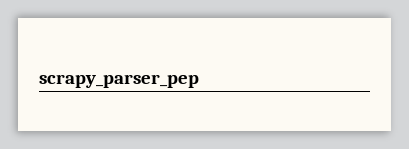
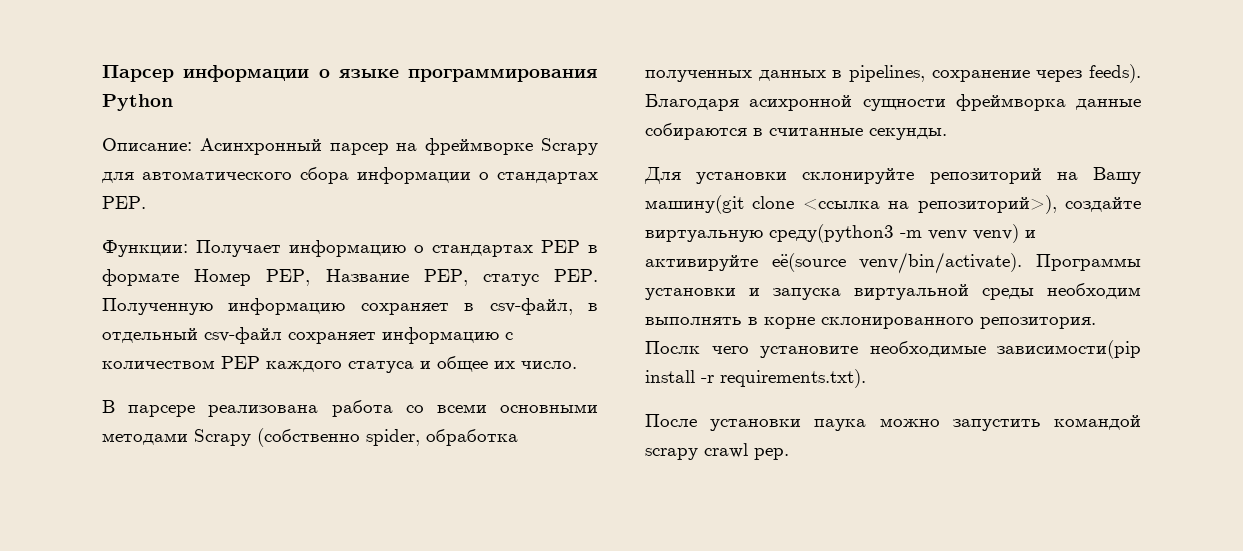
[39,74,199,88] scrapy_parser_pep -> [102,65,598,82] [102,94,173,111] [102,138,598,155] [102,167,598,184] [102,196,146,209] [102,240,598,257] [102,269,598,286] [102,298,598,315] [102,327,513,344] [102,356,577,373] [102,400,598,417] [102,428,518,447] [645,64,1141,83] [645,94,1141,111] [645,123,947,140] [644,167,1141,184] [645,195,1141,214] [645,224,1036,243] [645,252,1141,274] [645,283,1141,300] [645,317,1096,329] [645,340,1141,359] [645,369,866,388] [645,414,1141,431] [645,443,789,460] Парсер информации о языке программирования Python // Описание: Асинхронный парсер на фреймворке Scrapy для автоматического сбора информации о стандартах PEP. // Функции: Получает информацию о стандартах PEP в формате Номер PEP, Название PEP, статус PEP. Полученную информацию сохраняет в csv-файл, в отдельный csv-файл сохраняет информацию с количеством PEP каждого статуса и общее их число. // В парсере реализована работа со всеми основными методами Scrapy (собственно spider, обработка полученных данных в pipelines, сохранение через feeds). Благодаря асихронной сущности фреймворка данные собираются в считанные секунды. // Для установки склонируйте репозиторий на Вашу машину(git clone <ссылка на репозиторий>), создайте виртуальную среду(python3 -m venv venv) и активируйте её(source venv/bin/activate). Программы установки и запуска виртуальной среды необходим выполнять в корне склонированного репозитория. Послк чего установите необходимые зависимости(pip install -r requirements.txt). // После установки паука можно запустить командой scrapy crawl pep.

